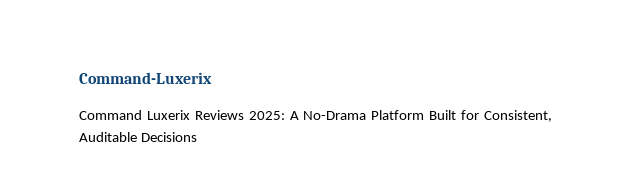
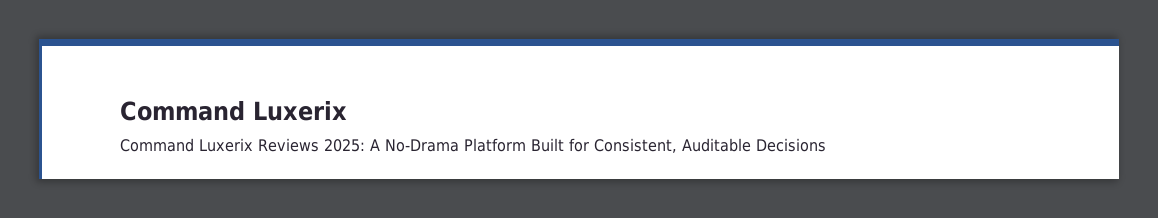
[79,72,212,84] Command-Luxerix -> [120,101,347,121] Command Luxerix

